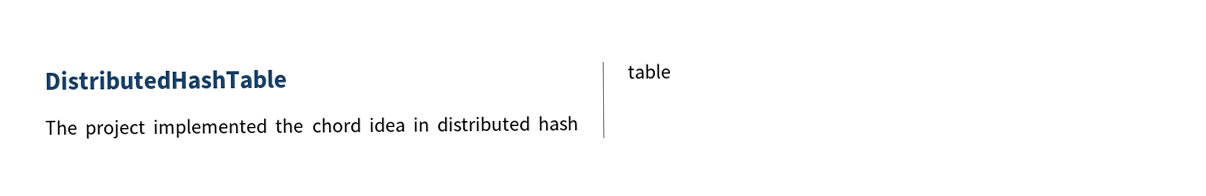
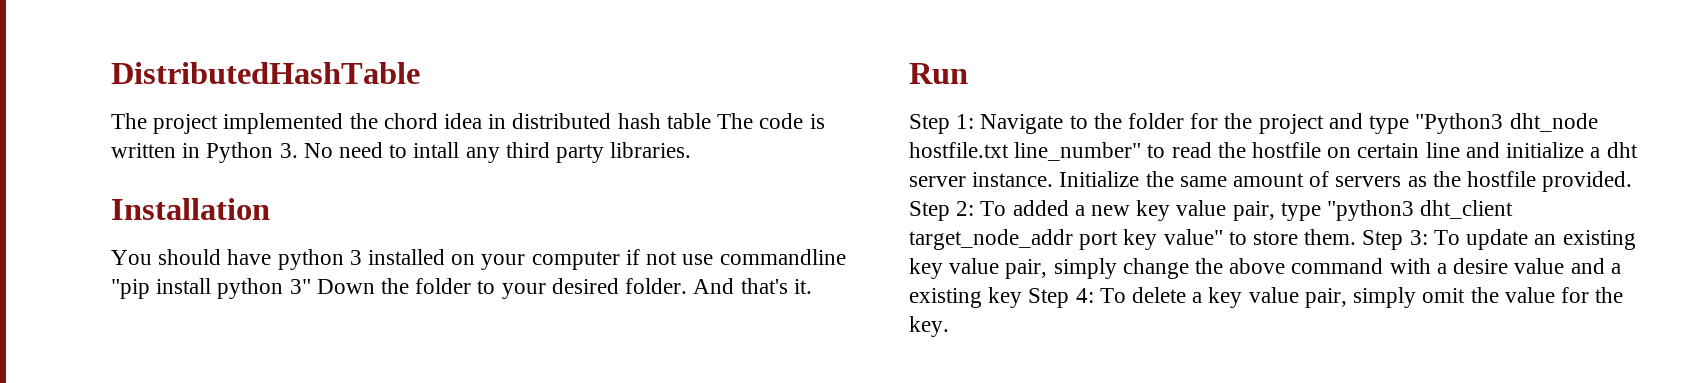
(671, 71) none -> [717,113,825,129] [111,142,692,163] [111,198,270,220] [111,249,846,270] [111,278,812,299] [909,63,968,84] [909,113,1598,134] [909,142,1638,161] [909,171,1633,192] [909,200,1514,221] [909,229,1636,250] [909,258,1621,279] [909,287,1624,308] [909,316,949,337] The code is written in Python 3. No need to intall any third party libraries. // Installation // You should have python 3 installed on your computer if not use commandline "pip install python 3" Down the folder to your desired folder. And that's it. // Run // Step 1: Navigate to the folder for the project and type "Python3 dht_node hostfile.txt line_number" to read the hostfile on certain line and initialize a dht server instance. Initialize the same amount of servers as the hostfile provided. Step 2: To added a new key value pair, type "python3 dht_client target_node_addr port key value" to store them. Step 3: To update an existing key value pair, simply change the above command with a desire value and a existing key Step 4: To delete a key value pair, simply omit the value for the key.

